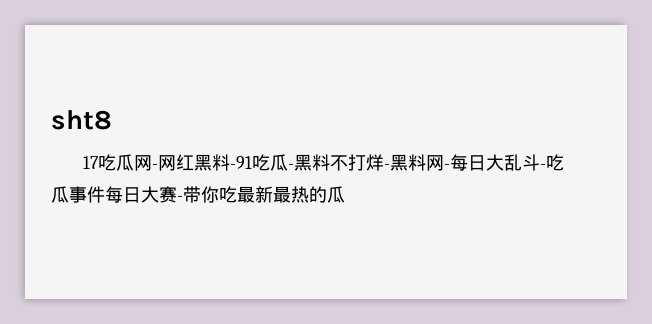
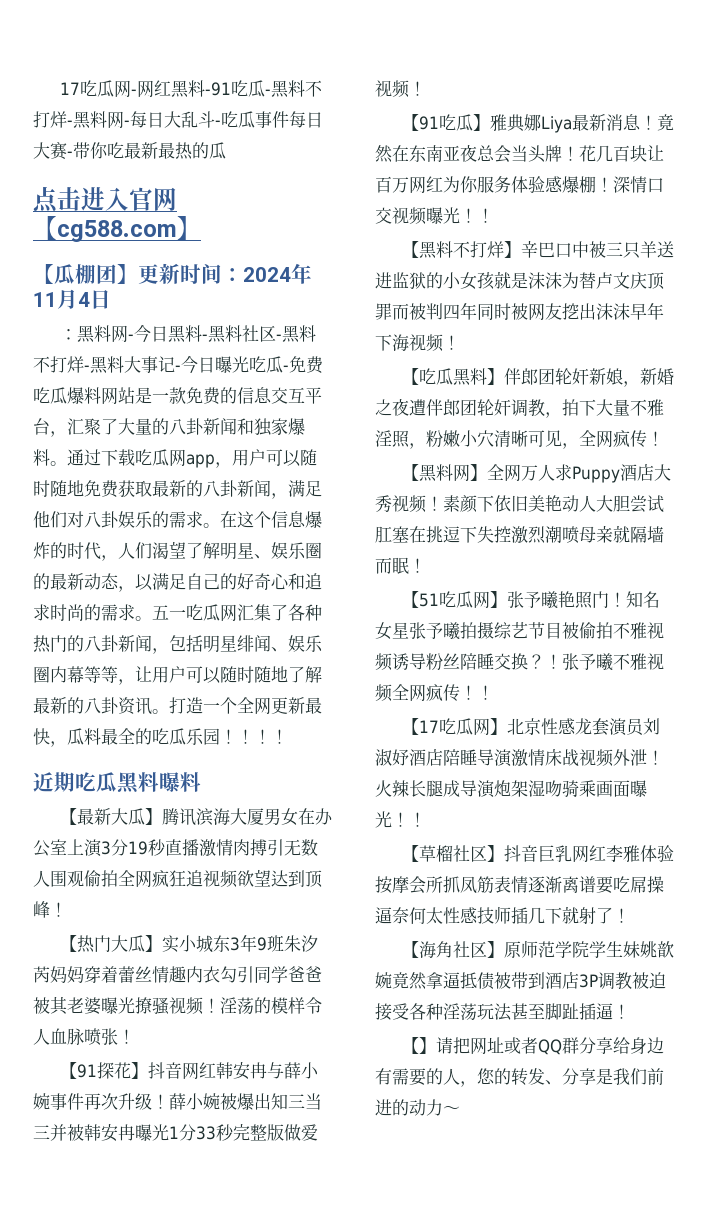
[51,110,112,130] sht8 // -> (59, 88) none
(345, 194) none -> [33,186,177,213] [33,216,201,242] [33,263,312,285] [33,289,111,309] [59,324,316,343] [33,355,324,374] [33,387,322,405] [33,418,305,437] [33,449,317,468] [33,480,322,499] [33,511,322,528] [33,541,322,561] [33,573,322,592] [33,604,322,622] [33,635,323,654] [33,666,322,685] [33,697,322,715] [33,728,288,747] [33,772,201,794] [59,808,333,826] [33,839,318,857] [33,869,323,888] [33,901,67,918] [59,934,318,953] [33,966,322,983] [33,996,322,1015] [33,1028,135,1046] [59,1062,319,1080] [33,1093,322,1110] [33,1124,318,1142] [375,80,426,98] [401,114,674,133] [375,145,664,163] [375,176,664,194] [375,207,494,225] [401,240,674,259] [375,271,665,290] [375,302,664,321] [375,334,460,352] [401,368,674,387] [375,399,664,418] [375,430,664,449] [401,464,671,483] [375,495,664,513] [375,525,664,544] [375,557,426,574] [401,591,660,609] [375,622,664,640] [375,653,664,671] [375,684,494,702] [401,718,660,736] [375,749,664,767] [375,780,647,798] [375,811,426,828] [401,845,674,863] [375,876,664,894] [375,906,630,924] [401,940,674,959] [375,972,666,990] [375,1003,630,1021] [401,1037,664,1055] [375,1068,664,1087] [375,1099,460,1116] // 点击进入官网【cg588.com】 // 【瓜棚团】更新时间：2024年11月4日 // ：黑料网-今日黑料-黑料社区-黑料不打烊-黑料大事记-今日曝光吃瓜-免费吃瓜爆料网站是一款免费的信息交互平台，汇聚了大量的八卦新闻和独家爆料。通过下载吃瓜网app，用户可以随时随地免费获取最新的八卦新闻，满足他们对八卦娱乐的需求。在这个信息爆炸的时代，人们渴望了解明星、娱乐圈的最新动态，以满足自己的好奇心和追求时尚的需求。五一吃瓜网汇集了各种热门的八卦新闻，包括明星绯闻、娱乐圈内幕等等，让用户可以随时随地了解最新的八卦资讯。打造一个全网更新最快，瓜料最全的吃瓜乐园！！！！ // 近期吃瓜黑料曝料 // 【最新大瓜】腾讯滨海大厦男女在办公室上演3分19秒直播激情肉搏引无数人围观偷拍全网疯狂追视频欲望达到顶峰！ // 【热门大瓜】实小城东3年9班朱汐芮妈妈穿着蕾丝情趣内衣勾引同学爸爸被其老婆曝光撩骚视频！淫荡的模样令人血脉喷张！ // 【91探花】抖音网红韩安冉与薛小婉事件再次升级！薛小婉被爆出知三当三并被韩安冉曝光1分33秒完整版做爱视频！ // 【91吃瓜】雅典娜Liya最新消息！竟然在东南亚夜总会当头牌！花几百块让百万网红为你服务体验感爆棚！深情口交视频曝光！！ // 【黑料不打烊】辛巴口中被三只羊送进监狱的小女孩就是沫沫为替卢文庆顶罪而被判四年同时被网友挖出沫沫早年下海视频！ // 【吃瓜黑料】伴郎团轮奸新娘，新婚之夜遭伴郎团轮奸调教，拍下大量不雅淫照，粉嫩小穴清晰可见，全网疯传！ // 【黑料网】全网万人求Puppy酒店大秀视频！素颜下依旧美艳动人大胆尝试肛塞在挑逗下失控激烈潮喷母亲就隔墙而眠！ // 【51吃瓜网】张予曦艳照门！知名女星张予曦拍摄综艺节目被偷拍不雅视频诱导粉丝陪睡交换？！张予曦不雅视频全网疯传！！ // 【17吃瓜网】北京性感龙套演员刘淑妤酒店陪睡导演激情床战视频外泄！火辣长腿成导演炮架湿吻骑乘画面曝光！！ // 【草榴社区】抖音巨乳网红李雅体验按摩会所抓凤筋表情逐渐离谱要吃屌操逼奈何太性感技师插几下就射了！ // 【海角社区】原师范学院学生妹姚歆婉竟然拿逼抵债被带到酒店3P调教被迫接受各种淫荡玩法甚至脚趾插逼！ // 【】请把网址或者QQ群分享给身边有需要的人，您的转发、分享是我们前进的动力～

